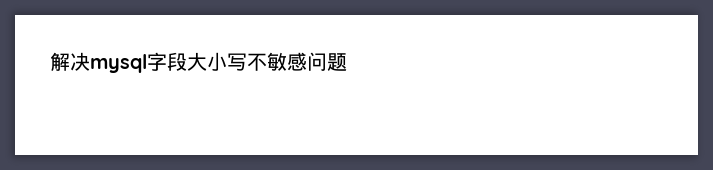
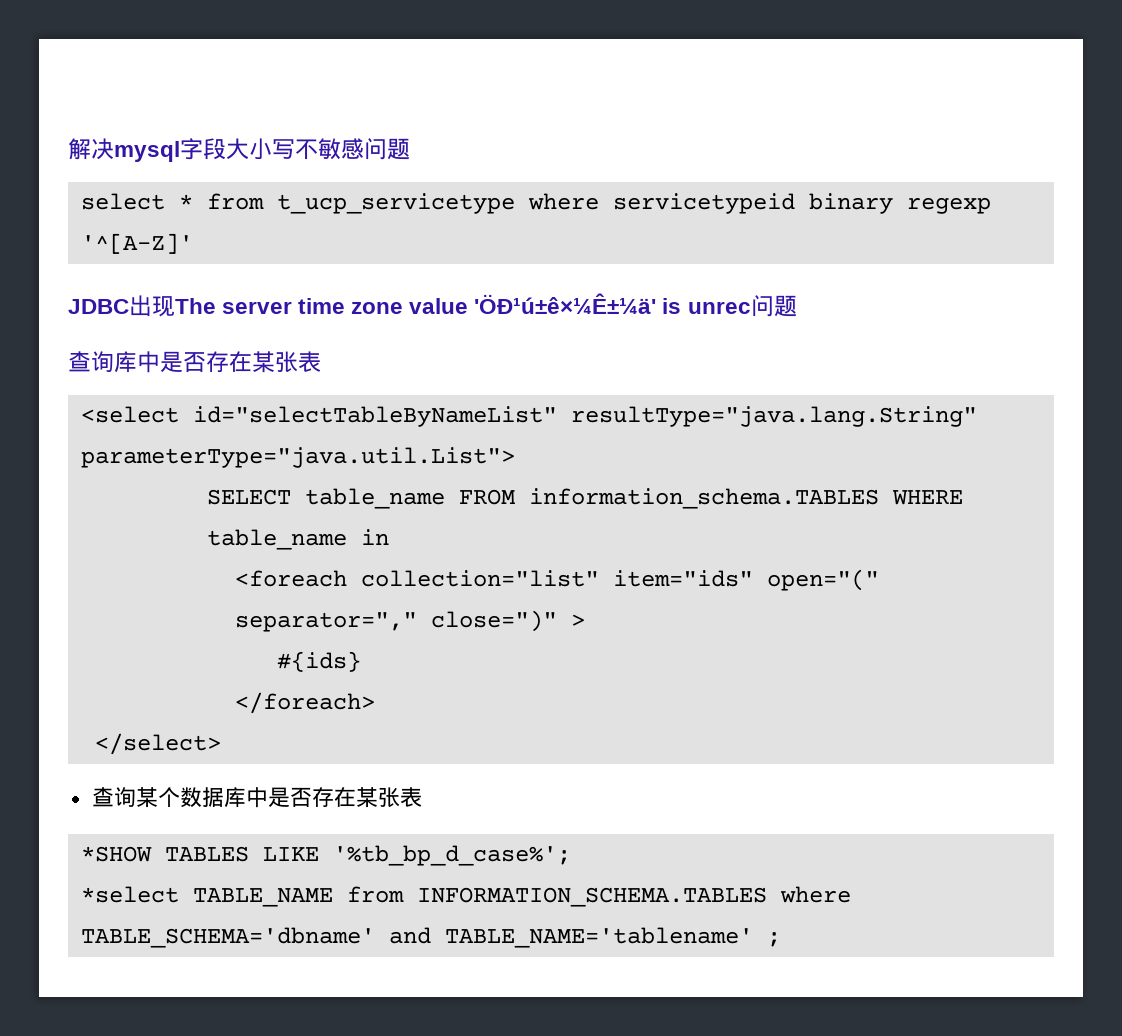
(347, 62) none -> [80,193,991,214] [80,233,193,254] [68,293,797,317] [68,351,321,373] [80,406,977,427] [80,447,515,468] [206,488,963,509] [206,529,389,550] [234,569,879,591] [234,610,585,632] [276,651,361,672] [234,692,375,714] [94,733,221,755] [91,787,422,808] [80,845,571,866] [80,886,851,907] [80,927,781,948] // select * from t_ucp_servicetype where servicetypeid binary regexp '^[A-Z]' // JDBC出现The server time zone value 'ÖÐ¹ú±ê×¼Ê±¼ä' is unrec问题 // 查询库中是否存在某张表 // <select id="selectTableByNameList" resultType="java.lang.String" parameterType="java.util.List"> // SELECT table_name FROM information_schema.TABLES WHERE table_name in // <foreach collection="list" item="ids" open="(" separator="," close=")" > // #{ids} // </foreach> // </select> // 查询某个数据库中是否存在某张表 // *SHOW TABLES LIKE '%tb_bp_d_case%'; // *select TABLE_NAME from INFORMATION_SCHEMA.TABLES where TABLE_SCHEMA='dbname' and TABLE_NAME='tablename' ;

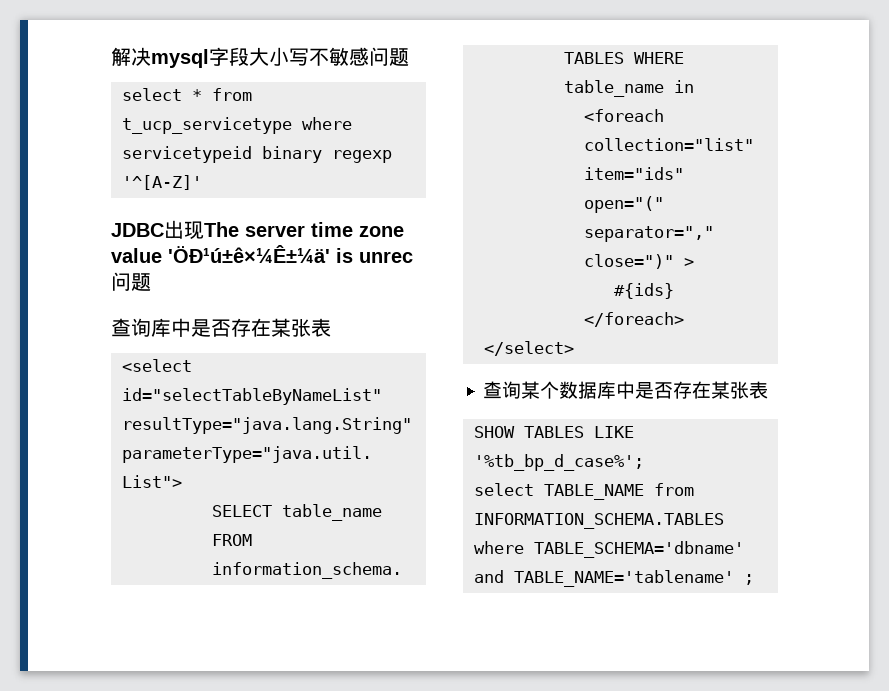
[80,846,152,862] *SHOW -> [474,426,516,438] SHOW
[80,886,179,903] *select -> [474,483,535,496] select

